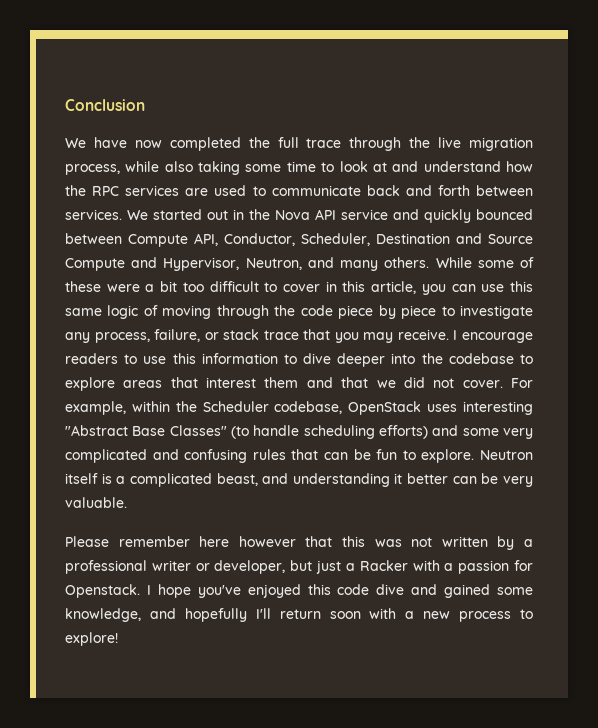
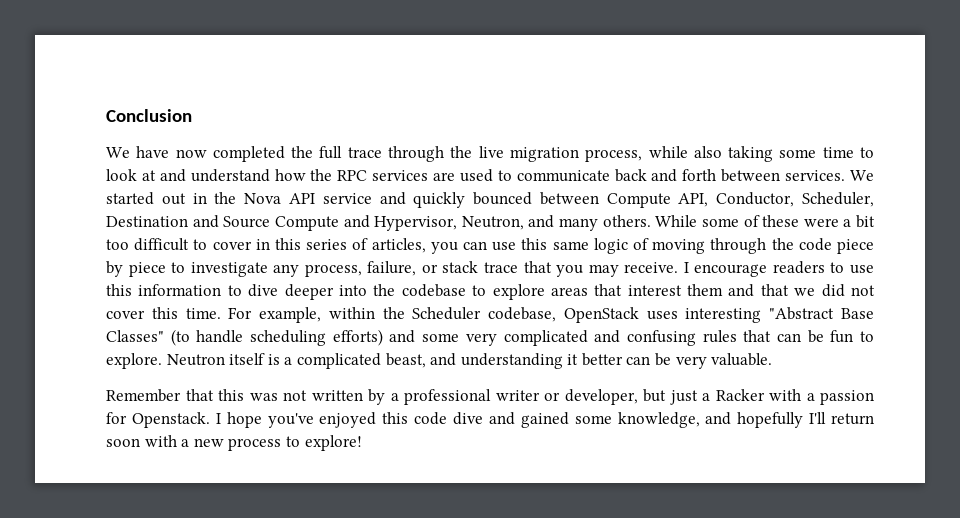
[371,281,417,294] article, -> [306,238,426,253] series of articles,
[462,380,503,388] cover. -> [106,307,221,319] cover this time.
[65,536,296,547] Please remember here however -> [106,389,181,402] Remember

